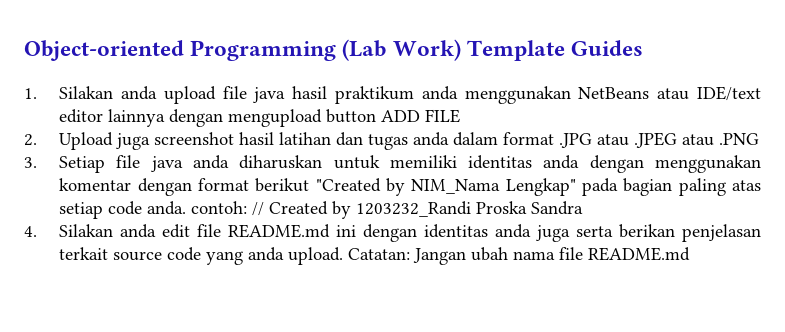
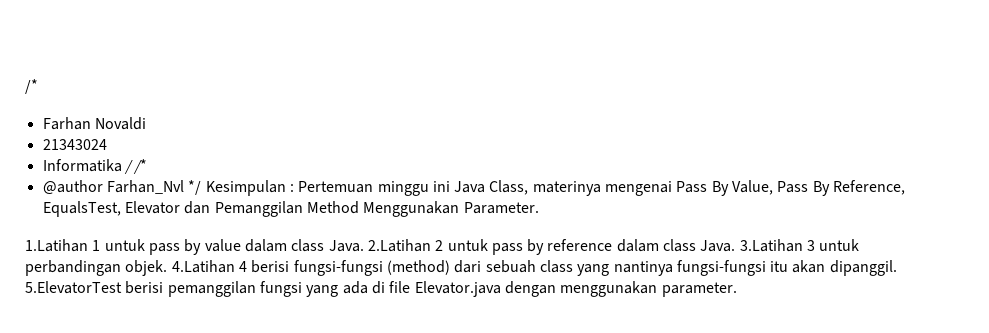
[24,39,644,61] [24,86,761,104] [59,109,461,127] [24,132,760,150] [24,155,762,173] [59,178,762,196] [59,201,584,219] [24,224,762,242] [59,247,691,265] Object-oriented Programming (Lab Work) Template Guides // 1. Silakan anda upload file java hasil praktikum anda menggunakan NetBeans atau IDE/text editor lainnya dengan mengupload button ADD FILE // 2. Upload juga screenshot hasil latihan dan tugas anda dalam format .JPG atau .JPEG atau .PNG // 3. Setiap file java anda diharuskan untuk memiliki identitas anda dengan menggunakan komentar dengan format berikut "Created by NIM_Nama Lengkap" pada bagian paling atas setiap code anda. contoh: // Created by 1203232_Randi Proska Sandra // 4. Silakan anda edit file README.md ini dengan identitas anda juga serta berikan penjelasan terkait source code yang anda upload. Catatan: Jangan ubah nama file README.md -> [25,79,38,94] [42,117,146,130] [42,139,107,150] [42,159,148,174] [42,180,906,196] [42,201,539,217] [25,239,860,255] [25,260,897,276] [25,281,737,297] /* // Farhan Novaldi // 21343024 // Informatika / /* // @author Farhan_Nvl */ Kesimpulan : Pertemuan minggu ini Java Class, materinya mengenai Pass By Value, Pass By Reference, EqualsTest, Elevator dan Pemanggilan Method Menggunakan Parameter. // 1.Latihan 1 untuk pass by value dalam class Java. 2.Latihan 2 untuk pass by reference dalam class Java. 3.Latihan 3 untuk perbandingan objek. 4.Latihan 4 berisi fungsi-fungsi (method) dari sebuah class yang nantinya fungsi-fungsi itu akan dipanggil. 5.ElevatorTest berisi pemanggilan fungsi yang ada di file Elevator.java dengan menggunakan parameter.

